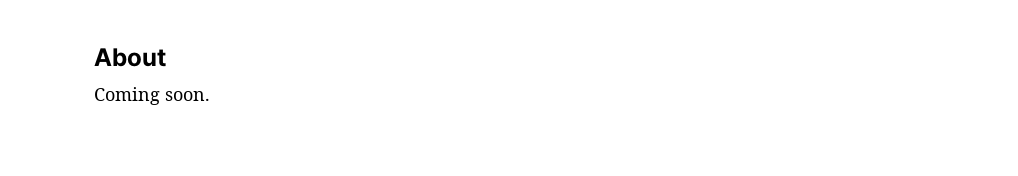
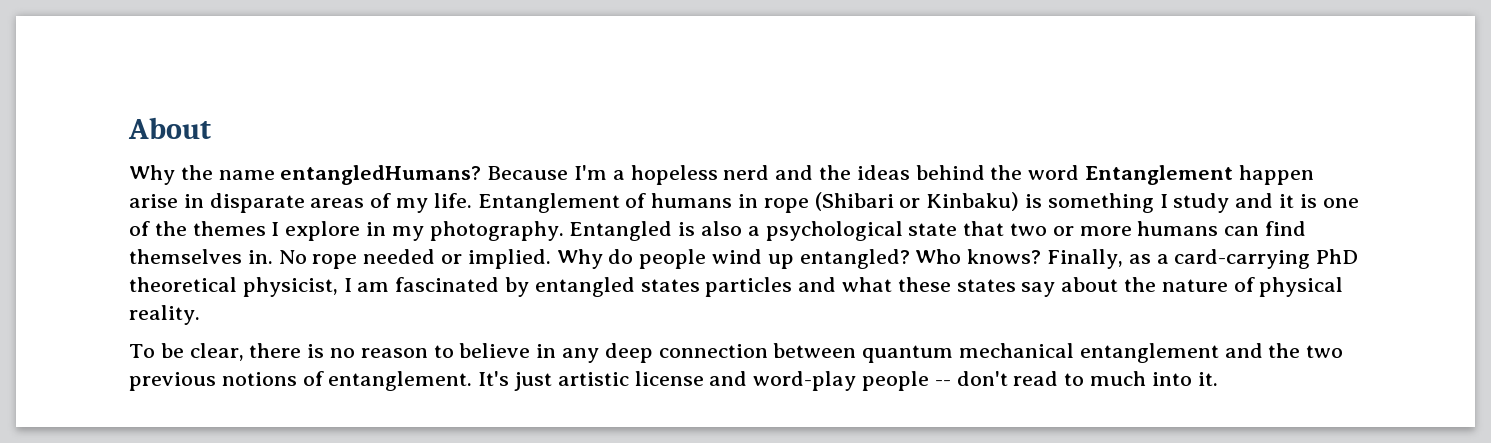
[94,87,210,105] Coming soon. -> [129,165,1314,185] [129,192,1359,213] [129,221,1307,241] [129,249,1359,269] [129,277,1344,297] [129,305,200,325] [129,343,1344,363] [129,371,1218,391] Why the name entangledHumans? Because I'm a hopeless nerd and the ideas behind the word Entanglement happen arise in disparate areas of my life. Entanglement of humans in rope (Shibari or Kinbaku) is something I study and it is one of the themes I explore in my photography. Entangled is also a psychological state that two or more humans can find themselves in. No rope needed or implied. Why do people wind up entangled? Who knows? Finally, as a card-carrying PhD theoretical physicist, I am fascinated by entangled states particles and what these states say about the nature of physical reality. // To be clear, there is no reason to believe in any deep connection between quantum mechanical entanglement and the two previous notions of entanglement. It's just artistic license and word-play people -- don't read to much into it.

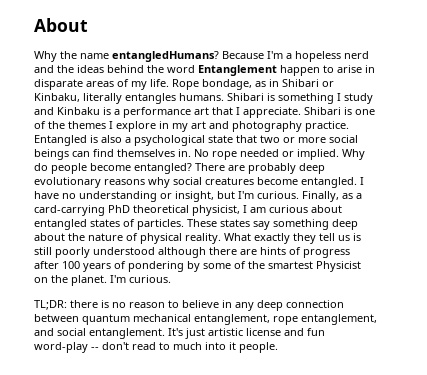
(1314, 175) none -> [323,65,334,73] to
[477,192,1020,213] Entanglement of humans in rope (Shibari or Kinbaku) -> [172,79,334,90] [34,93,264,104] Rope bondage, as in Shibari or Kinbaku, literally entangles humans. Shibari
[1279,194,1295,208] it -> [57,107,341,118] Kinbaku is a performance art that I appreciate. Shibari
[429,221,564,241] photography. -> [191,121,349,132] art and photography practice.
[1137,221,1219,236] humans -> [329,135,358,143] [34,149,69,160] social beings
[712,249,1042,269] wind up entangled? Who knows? -> [90,163,325,174] [34,177,364,188] [34,191,299,202] become entangled? There are probably deep evolutionary reasons why social creatures become entangled. I have no understanding or insight, but I'm curious.
[395,277,1056,297] fascinated by entangled states particles and what these states say -> [269,205,342,213] [34,219,358,230] curious about entangled states of particles. These states say something deep
[129,343,244,361] // To be clear, -> [224,233,361,244] [34,247,350,258] [34,261,361,272] [34,275,171,286] [34,300,67,310] What exactly they tell us is still poorly understood although there are hints of progress after 100 years of pondering by some of the smartest Physicist on the planet. I'm curious. // TL;DR:
[1079,343,1344,363] [129,371,324,391] entanglement and the two previous notions of -> [194,314,377,325] [34,328,86,336] entanglement, rope entanglement, and social
[753,371,930,391] word-play people -> [307,328,325,336] [34,342,88,353] fun word-play
[1197,372,1218,386] it. -> [229,342,278,353] it people.

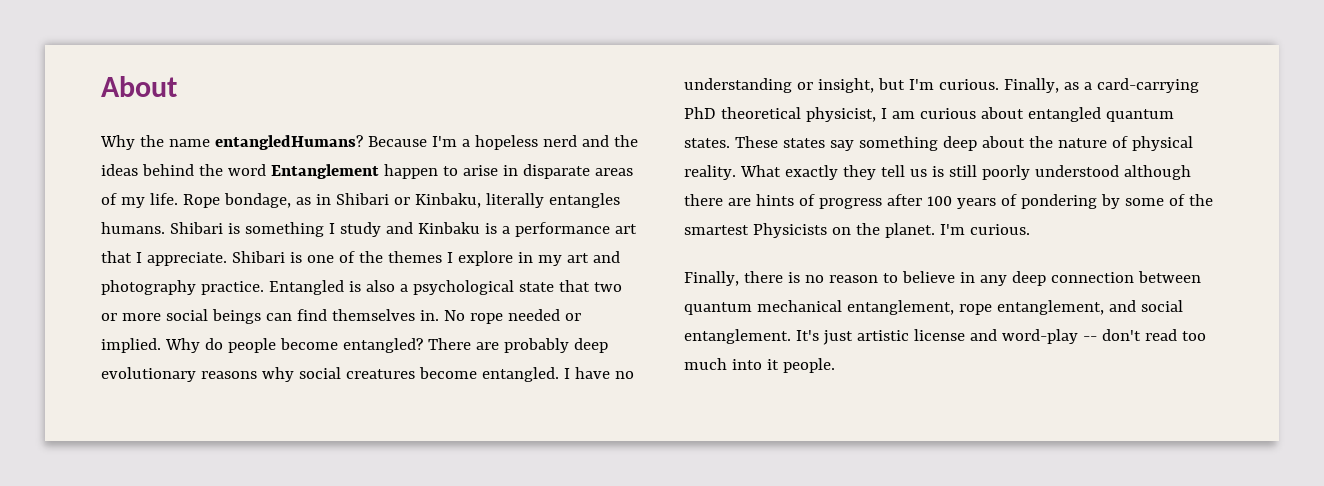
[90,219,184,230] states of particles. -> [1105,109,1174,122] [684,138,730,148] quantum states.
[316,261,361,272] Physicist -> [752,223,827,238] Physicists
[34,300,67,310] TL;DR: -> [684,271,739,286] Finally,
[307,328,325,336] fun -> (997, 335) none
[159,342,170,350] to -> [1181,331,1206,341] too

